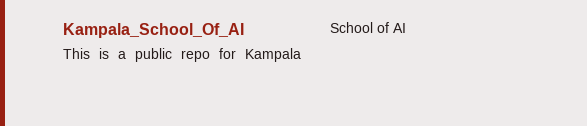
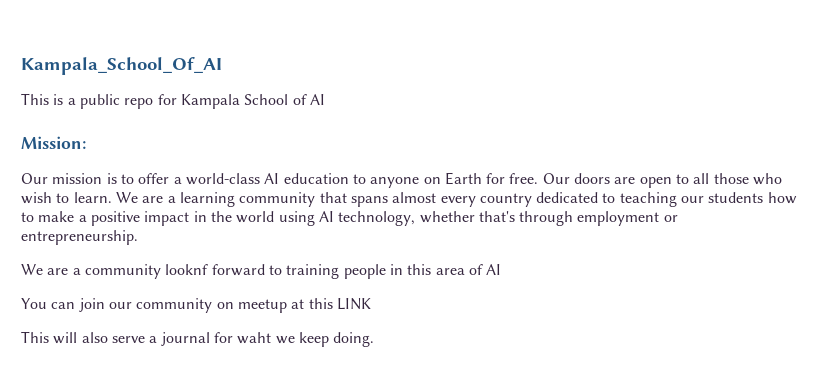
(406, 28) none -> [21,136,86,149] [21,172,783,188] [21,192,797,207] [21,211,678,226] [21,230,138,245] [21,264,502,279] [21,298,371,313] [21,331,375,347] // Mission: // Our mission is to offer a world-class AI education to anyone on Earth for free. Our doors are open to all those who wish to learn. We are a learning community that spans almost every country dedicated to teaching our students how to make a positive impact in the world using AI technology, whether that's through employment or entrepreneurship. // We are a community looknf forward to training people in this area of AI // You can join our community on meetup at this LINK // This will also serve a journal for waht we keep doing.

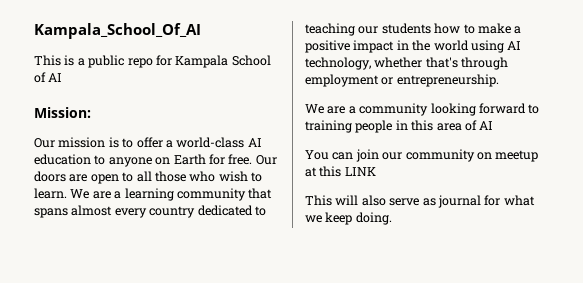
[165,264,209,275] looknf -> [430,103,476,116] looking
[149,336,158,343] a -> [422,198,436,206] as
[237,332,272,344] waht -> [503,195,535,206] what

